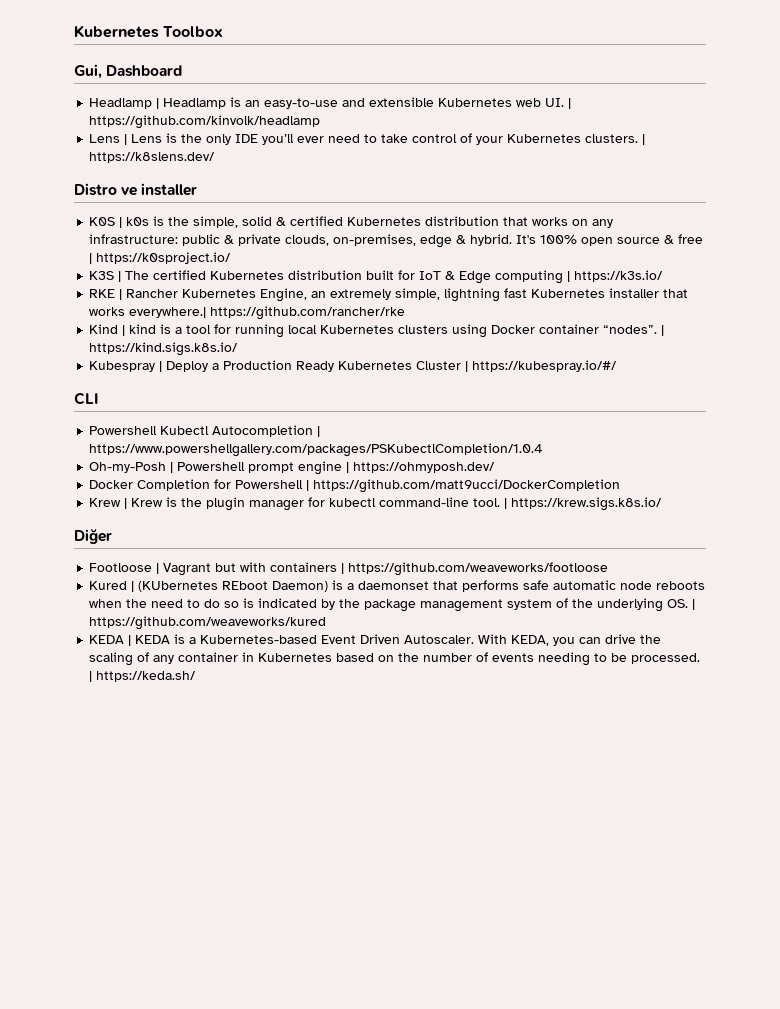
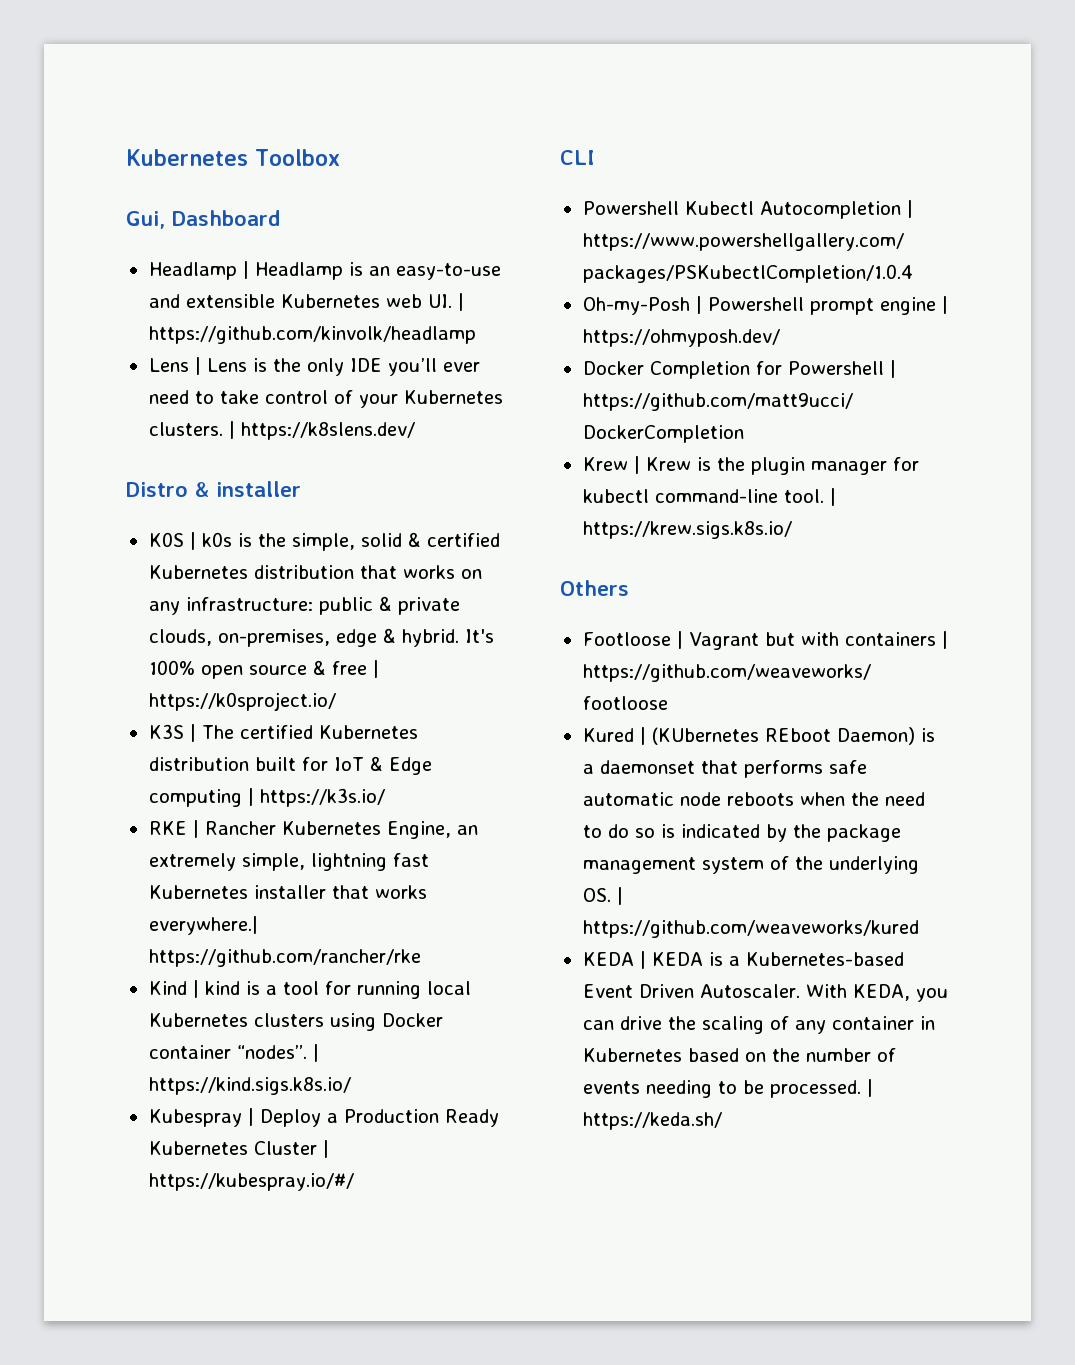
[121,187,138,196] ve -> [195,482,209,497] &
[74,529,112,544] Diğer -> [560,580,629,596] Others

